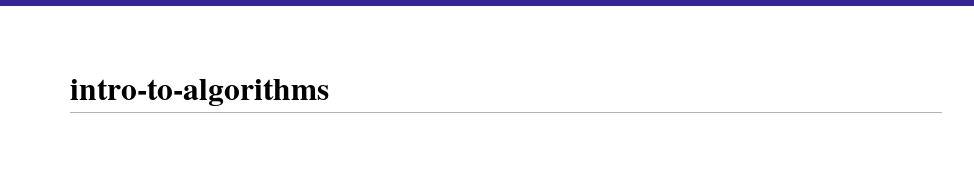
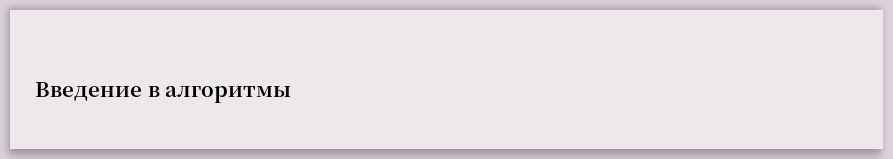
[70,79,329,107] intro-to-algorithms -> [35,82,292,103] Введение в алгоритмы

